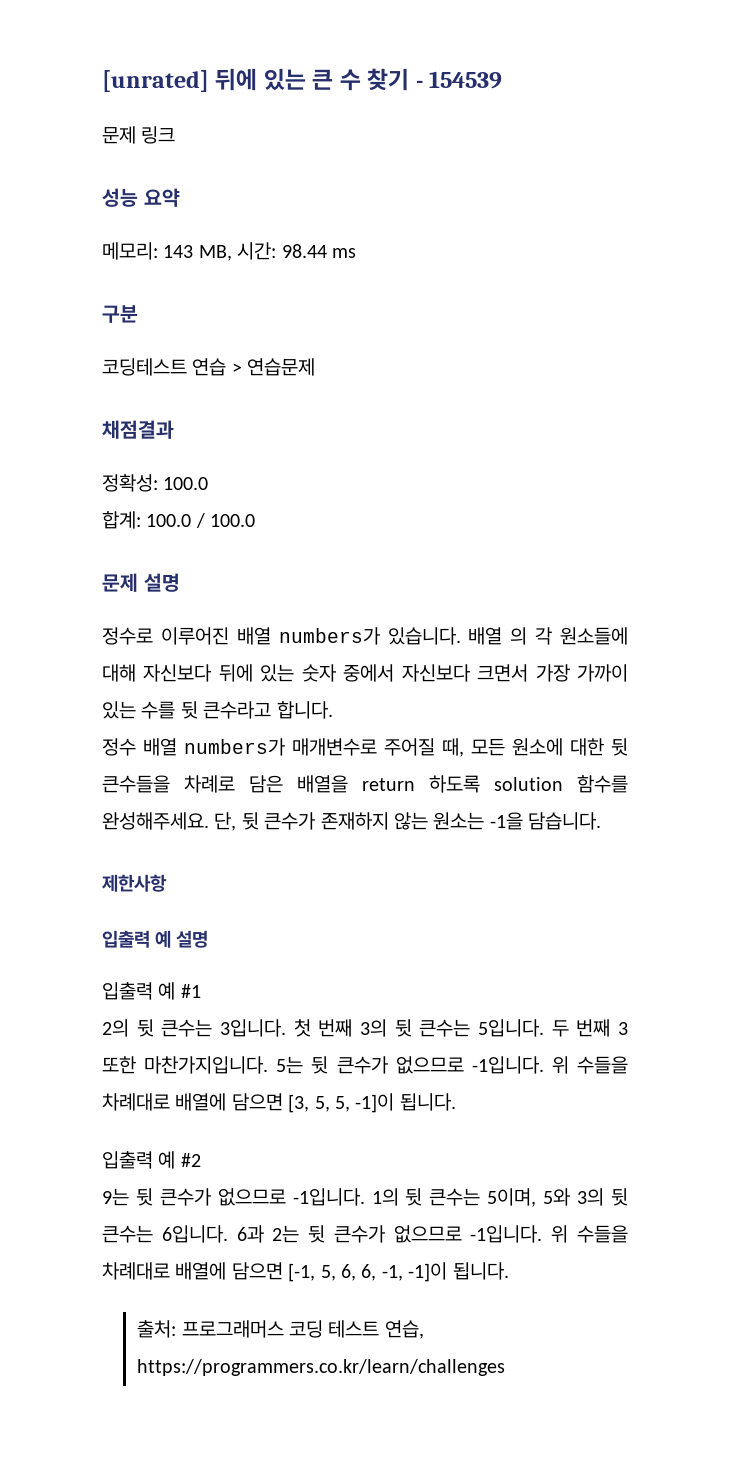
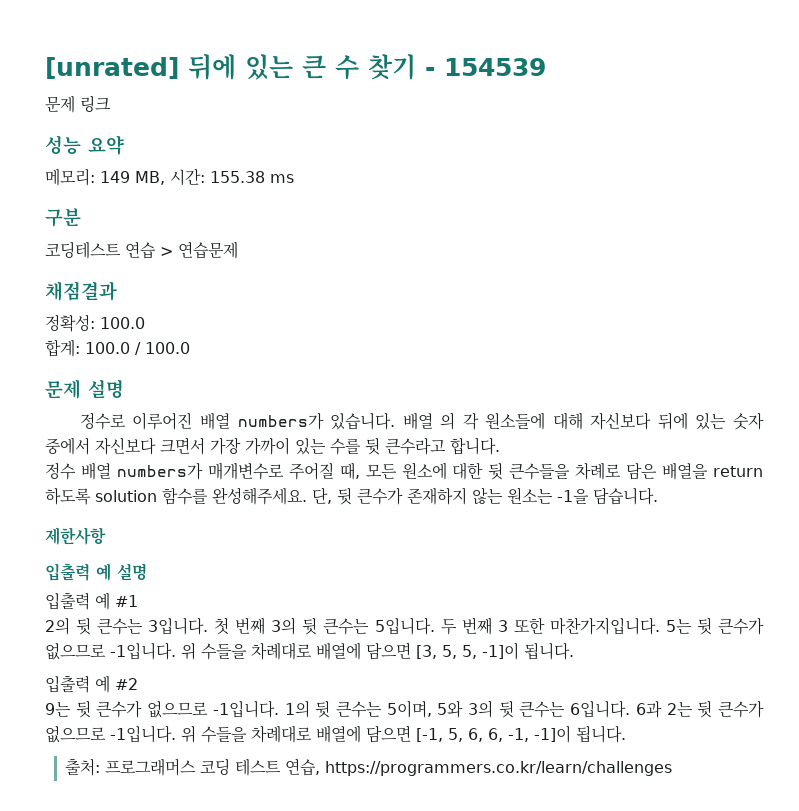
[163,245,194,258] 143 -> [100,171,130,183] 149
[281,244,327,258] 98.44 -> [210,171,265,183] 155.38

